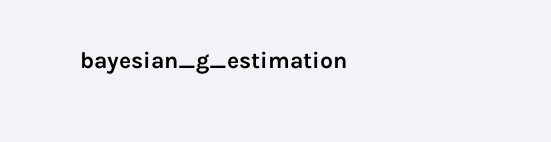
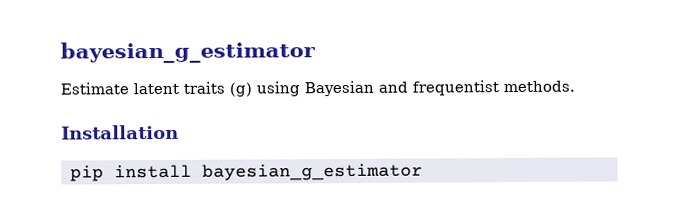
[80,51,347,74] bayesian_g_estimation -> [60,41,316,64] [60,80,575,97] [61,124,179,140] [69,163,423,182] bayesian_g_estimator // Estimate latent traits (g) using Bayesian and frequentist methods. // Installation // pip install bayesian_g_estimator

